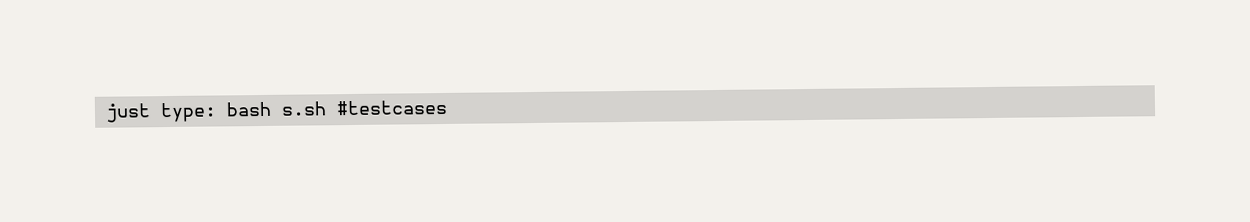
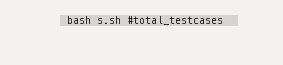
[105,102,218,123] just type: -> (66, 20) none
[336,99,449,116] #testcases -> [126,16,223,25] #total_testcases

